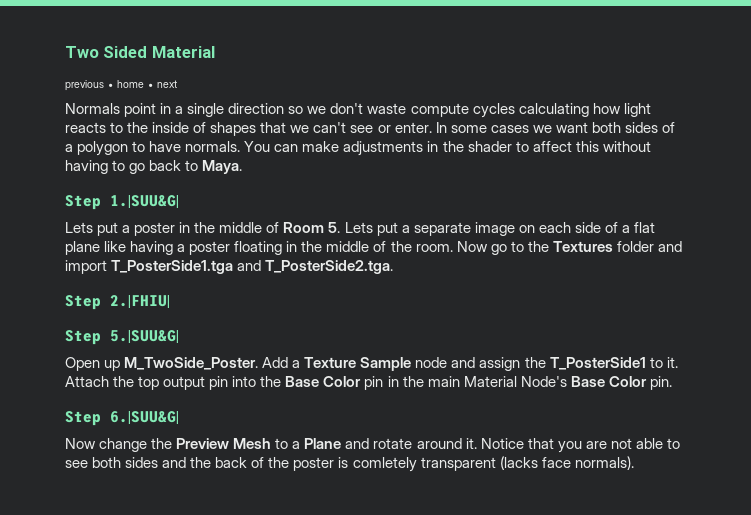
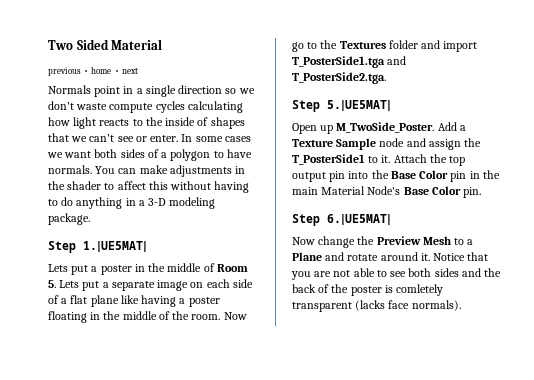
[129,160,243,174] [65,195,179,210] go back to Maya. // Step 1.|SUU&G| -> [61,197,216,209] [48,213,90,225] [48,241,147,253] do anything in a 3-D modeling package. // Step 1.|UE5MAT|
[110,295,170,308] [65,330,179,345] 2.|FHIU| // Step 5.|SUU&G| -> [327,100,391,111] 5.|UE5MAT|
[110,411,179,424] 6.|SUU&G| -> [327,214,391,225] 6.|UE5MAT|

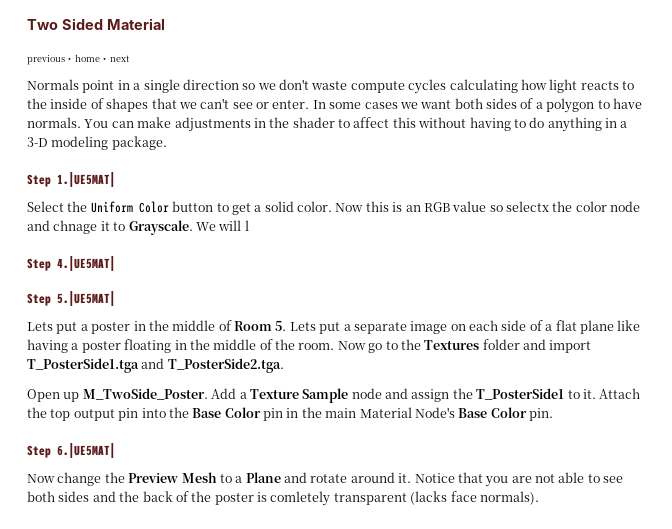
(147, 246) none -> [27,201,641,215] [27,220,249,235] [27,256,115,271] [27,291,115,306] // Select the Uniform Color button to get a solid color. Now this is an RGB value so selectx the color node and chnage it to Grayscale. We will l // Step 4.|UE5MAT| // Step 5.|UE5MAT|
[292,100,391,112] // Step 5.|UE5MAT| -> (284, 365) none

